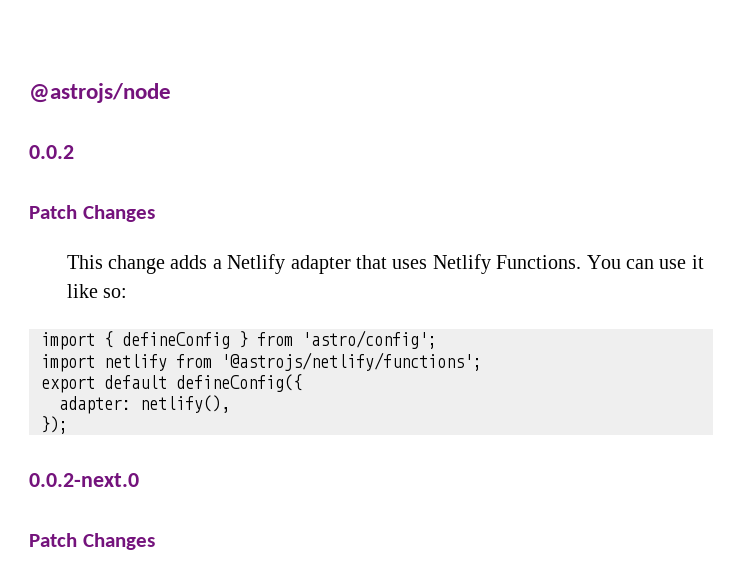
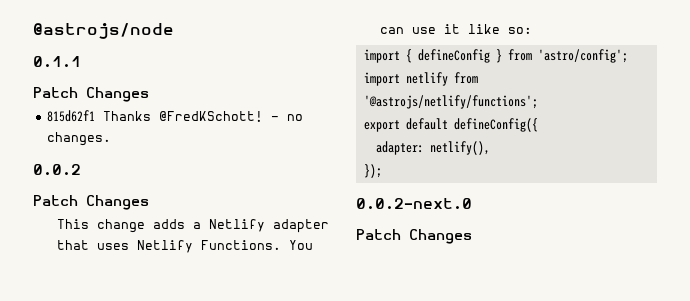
(171, 93) none -> [33,56,81,68] [33,87,149,102] [46,110,303,122] [46,132,111,146] // 0.1.1 // Patch Changes // 815d62f1 Thanks @FredKSchott! - no changes.

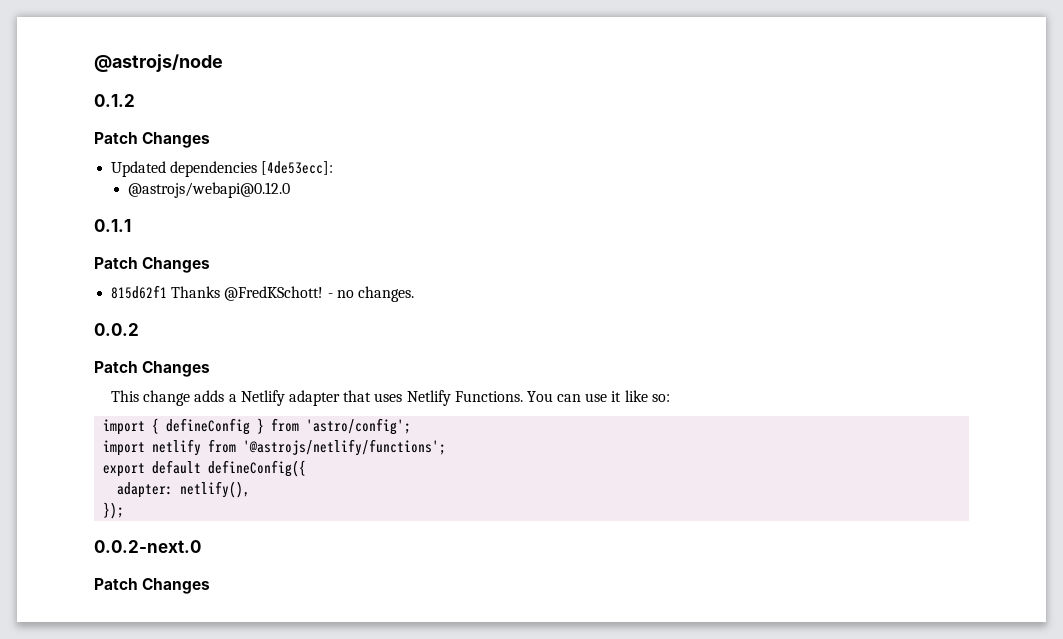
(174, 31) none -> [94,94,135,107] [94,132,211,148] [111,161,334,177] [128,182,291,198] // 0.1.2 // Patch Changes // Updated dependencies [4de53ecc]: // @astrojs/webapi@0.12.0

